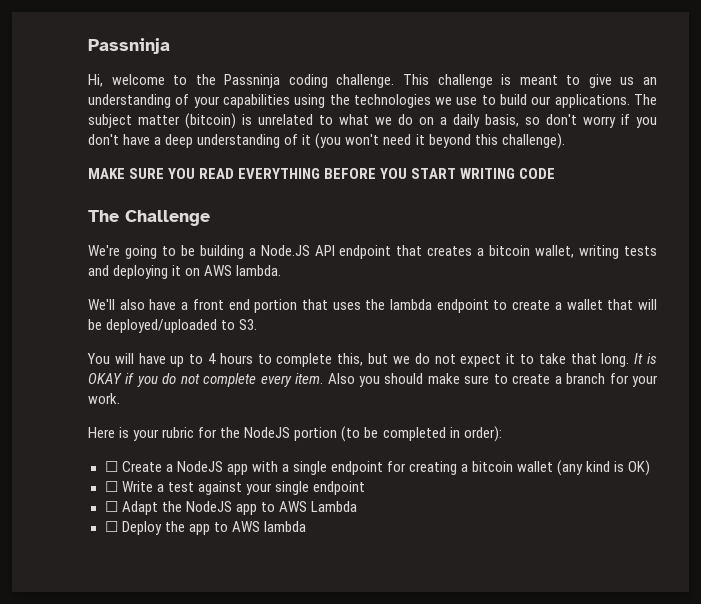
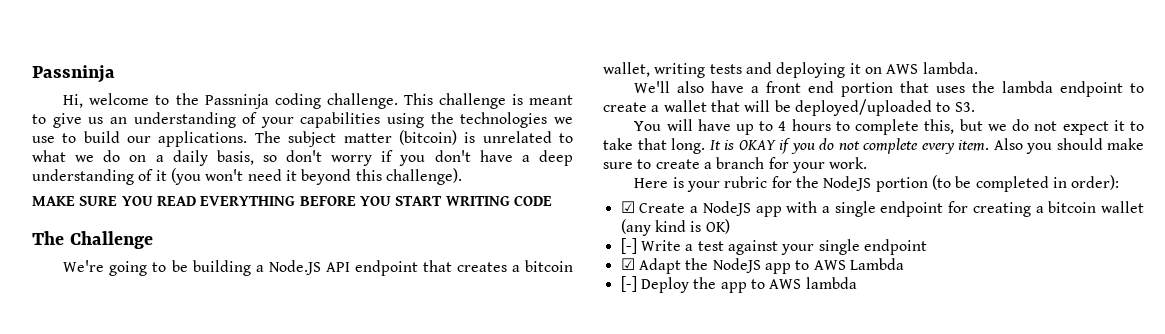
[104,461,118,472] ☐ -> [620,201,635,213] ☑
[104,481,118,492] ☐ -> [620,238,637,254] [-]
[104,501,118,512] ☐ -> [620,258,635,270] ☑
[104,521,118,532] ☐ -> [620,276,637,292] [-]

